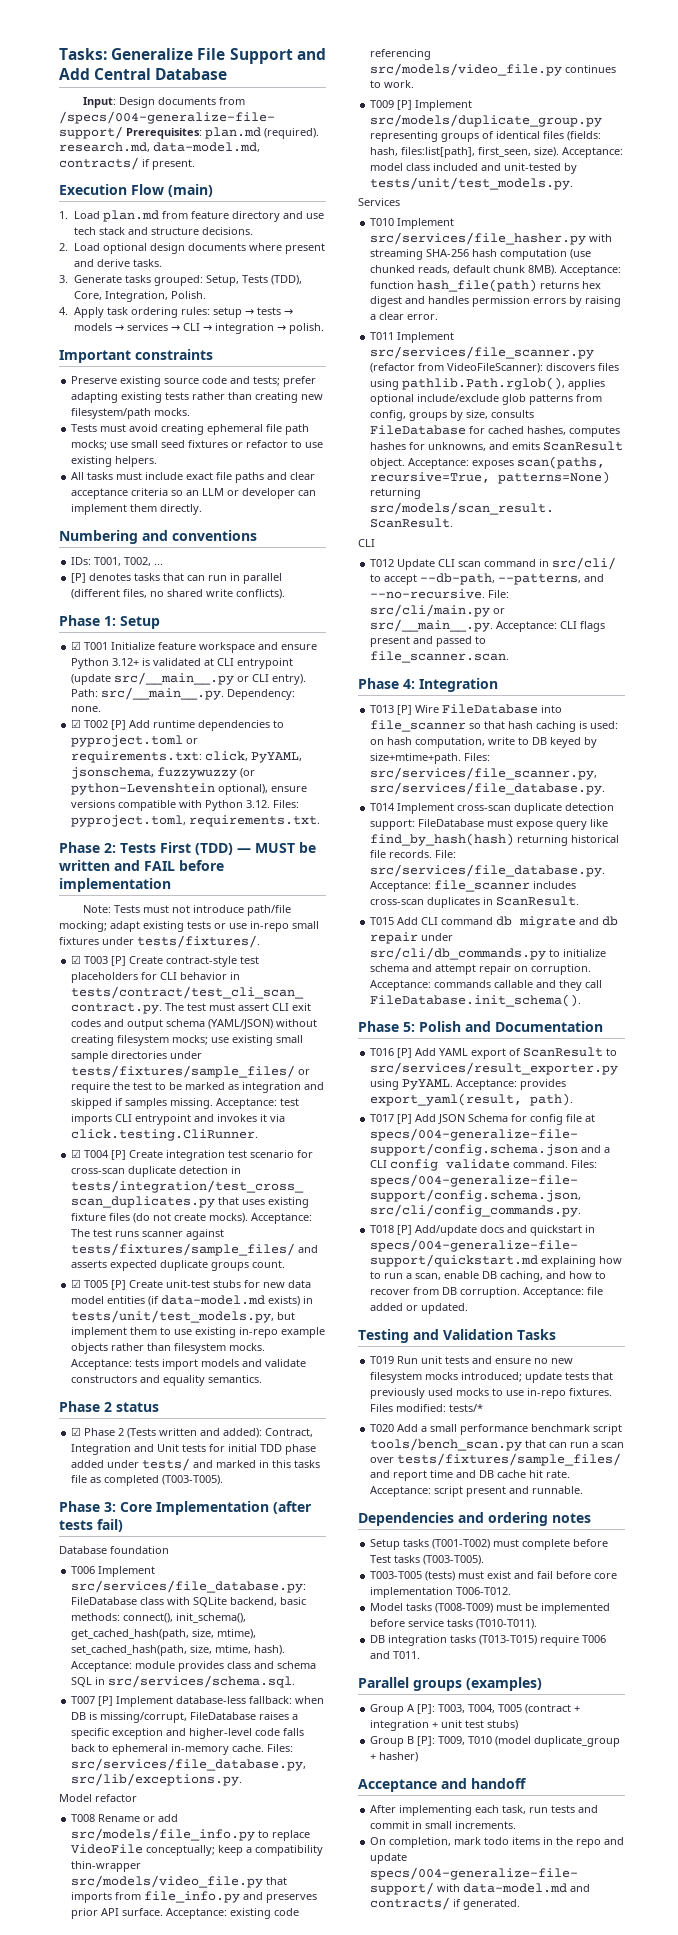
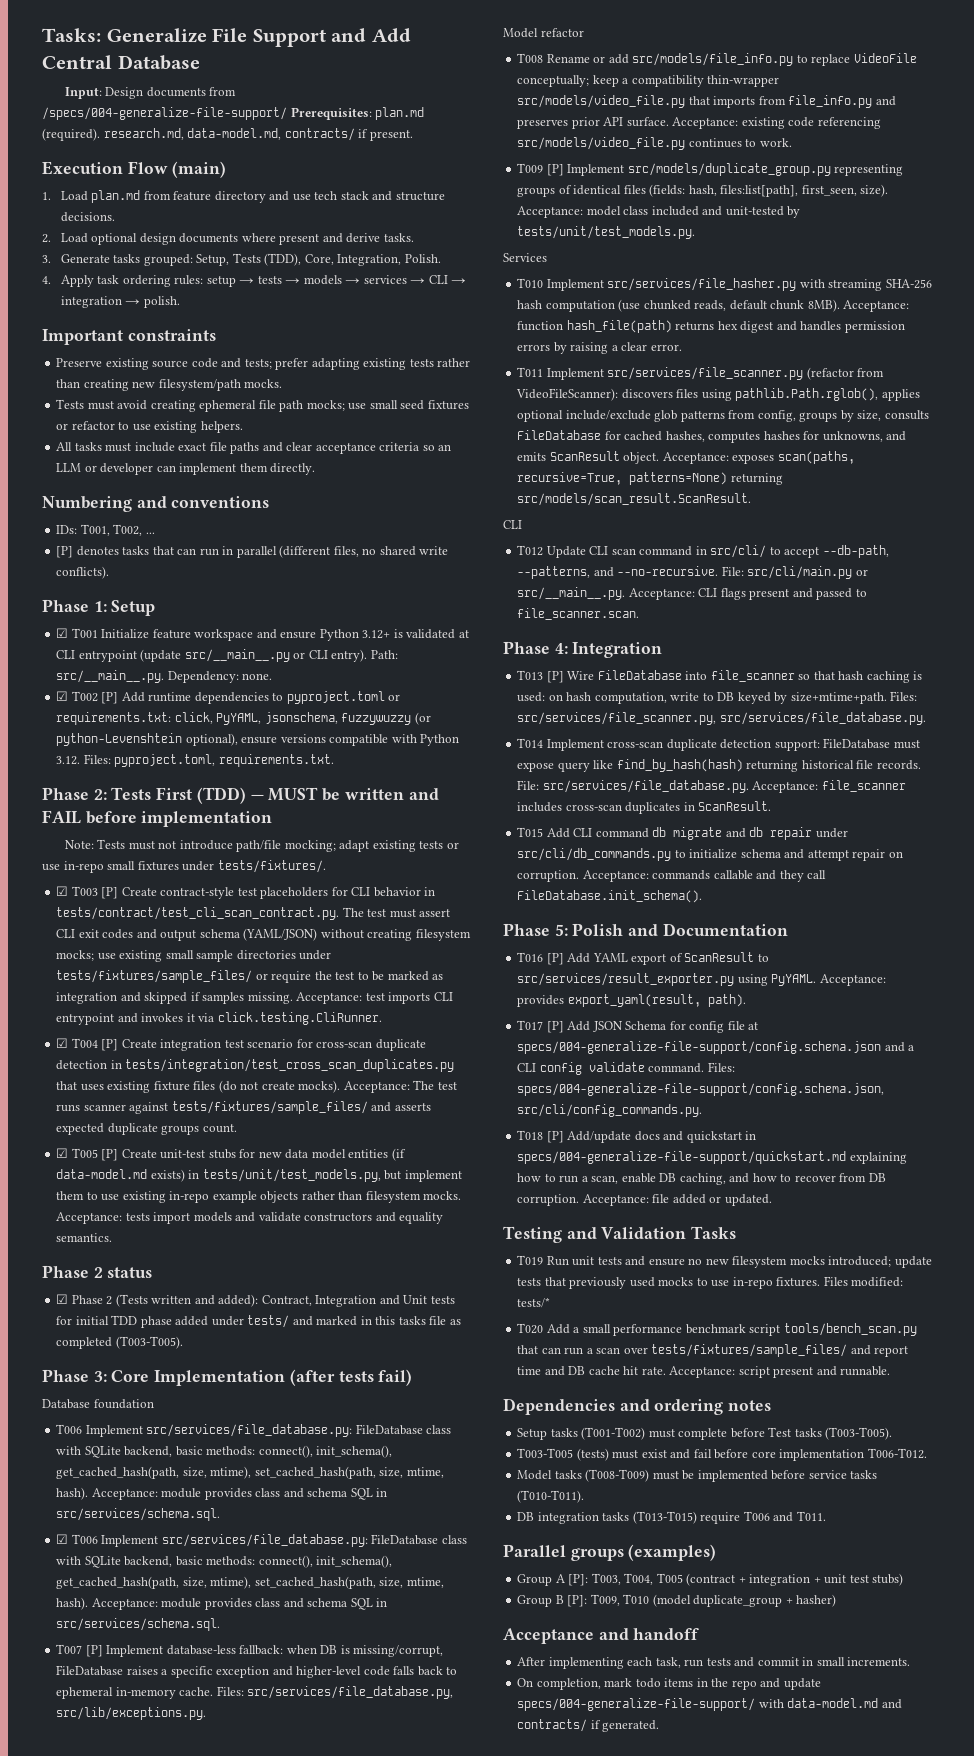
(296, 1681) none -> [56,1534,467,1547] [56,1555,393,1568] [56,1576,444,1589] [56,1597,388,1610] [56,1618,221,1631] // ☑ T006 Implement src/services/file_database.py: FileDatabase class with SQLite backend, basic methods: connect(), init_schema(), get_cached_hash(path, size, mtime), set_cached_hash(path, size, mtime, hash). Acceptance: module provides class and schema SQL in src/services/schema.sql.

